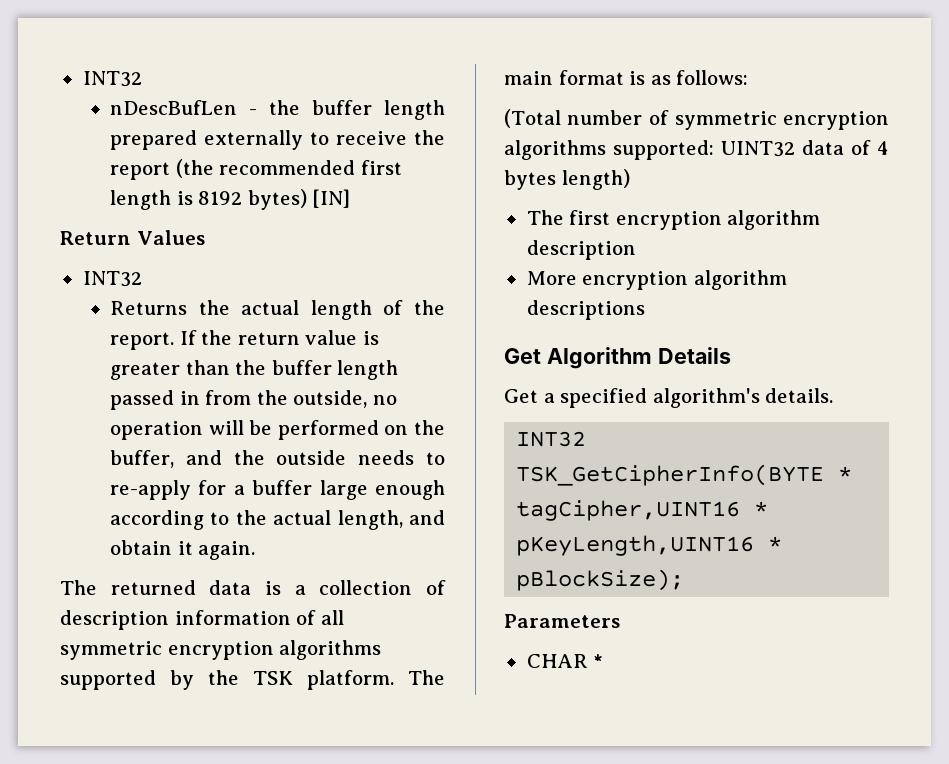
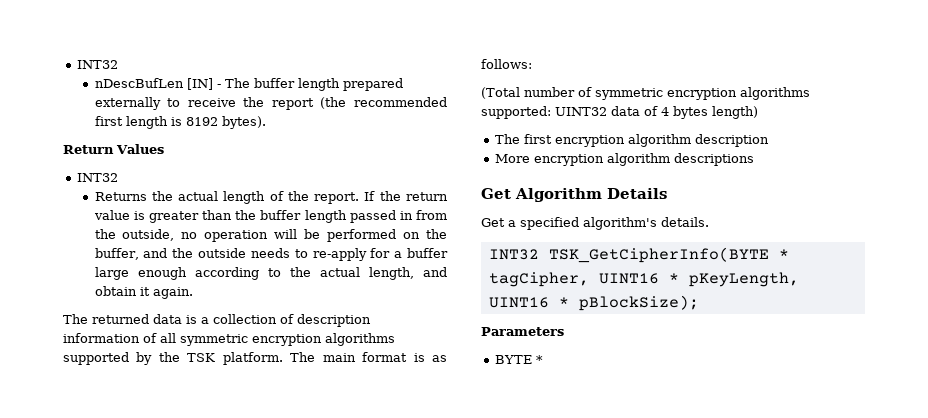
[248,100,300,115] - the -> [186,78,250,90] [IN] - The
[247,189,351,210] bytes) [IN] -> [221,116,266,129] bytes).
[516,500,769,521] [516,535,755,556] tagCipher,UINT16 * pKeyLength,UINT16 -> [488,272,799,287] [488,297,549,308] tagCipher, UINT16 * pKeyLength, UINT16
[526,654,588,668] CHAR -> [495,355,533,364] BYTE

